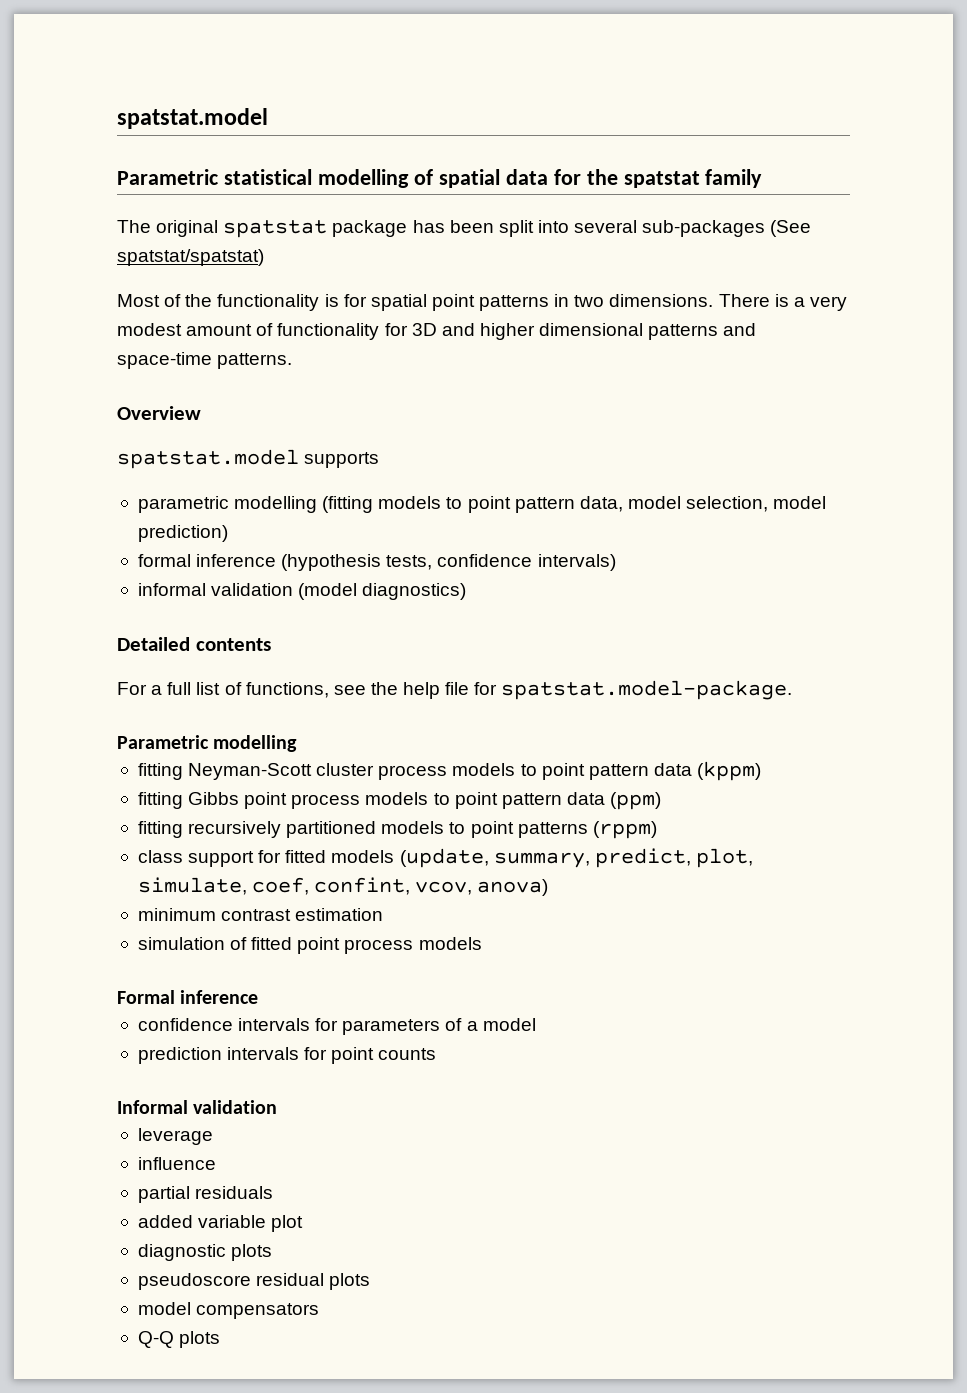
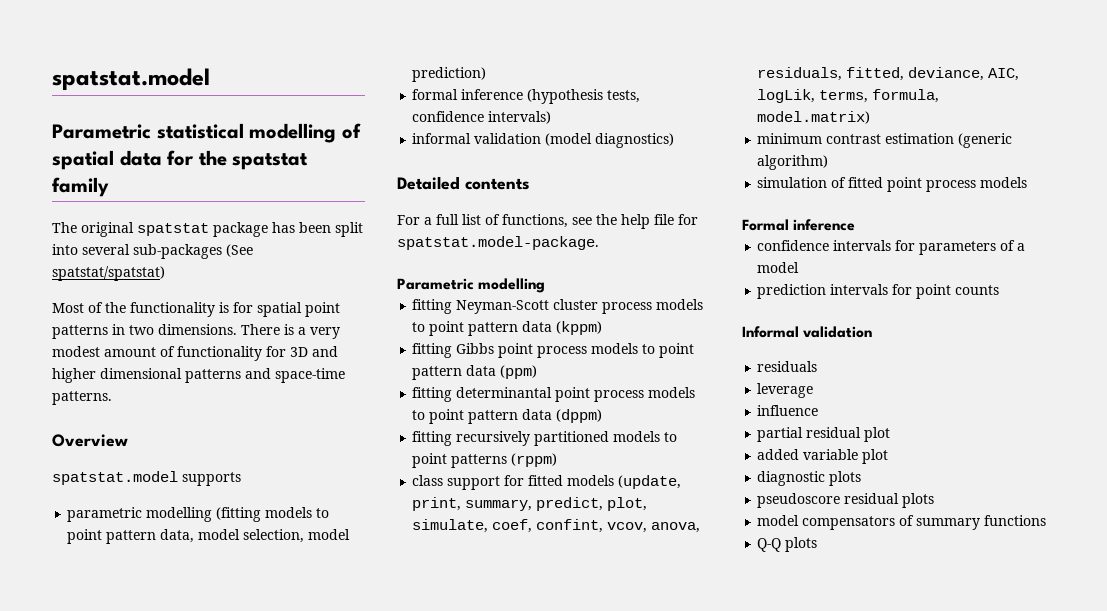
(662, 801) none -> [412,387,696,402] [412,409,603,424] // fitting determinantal point process models to point pattern data (dppm)
(489, 858) none -> [412,497,462,511] print,
[477,879,549,896] anova) -> [651,522,701,533] [757,67,1020,81] [757,89,940,103] [757,111,871,124] anova, residuals, fitted, deviance, AIC, logLik, terms, formula, model.matrix)
(384, 914) none -> [958,133,1013,148] [757,155,829,170] (generic algorithm)
(278, 1107) none -> [757,361,818,372] // residuals
[195,1186,274,1199] residuals -> [806,427,891,442] residual plot
(320, 1311) none -> [899,515,1047,530] of summary functions

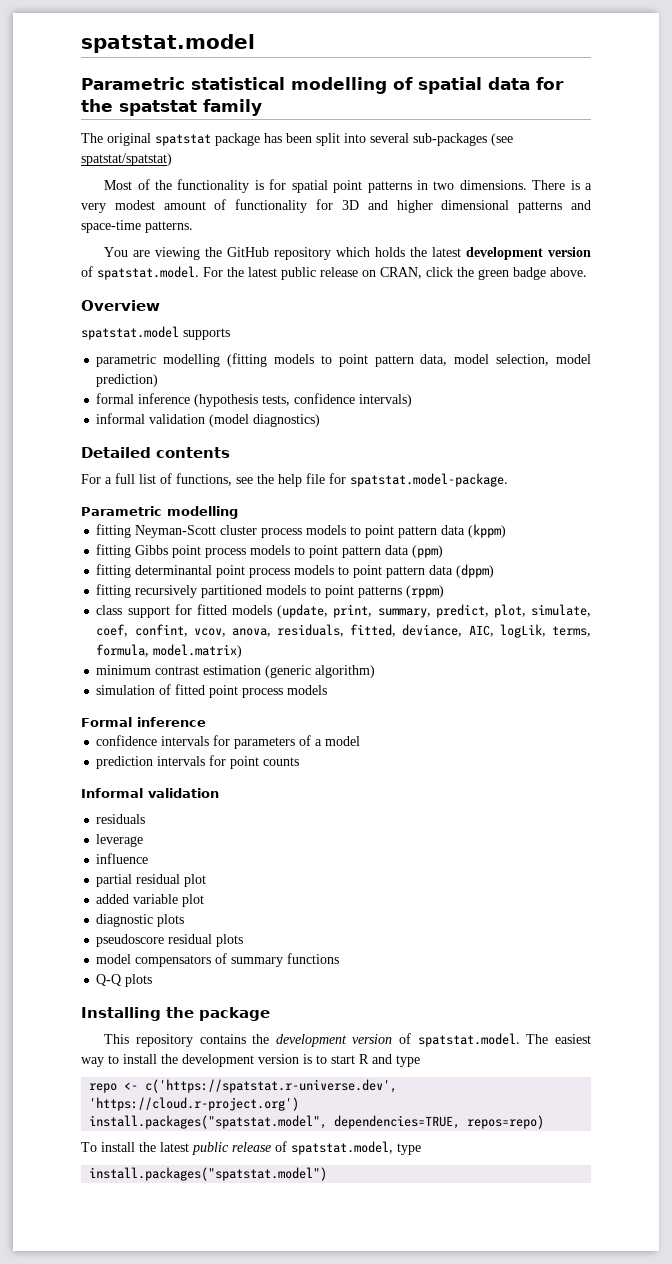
[226,244,253,257] (See -> [491,133,513,146] (see
(112, 398) none -> [104,247,591,260] [81,266,587,280] // You are viewing the GitHub repository which holds the latest development version of spatstat.model. For the latest public release on CRAN, click the green badge above.
(818, 544) none -> [81,1007,270,1021] [104,1033,591,1047] [81,1054,420,1067] [89,1079,398,1093] [89,1097,300,1111] [89,1115,545,1129] [81,1141,421,1155] [89,1167,328,1181] // Installing the package // This repository contains the development version of spatstat.model. The easiest way to install the development version is to start R and type // repo <- c('https://spatstat.r-universe.dev', 'https://cloud.r-project.org') // install.packages("spatstat.model", dependencies=TRUE, repos=repo) // To install the latest public release of spatstat.model, type // install.packages("spatstat.model")

